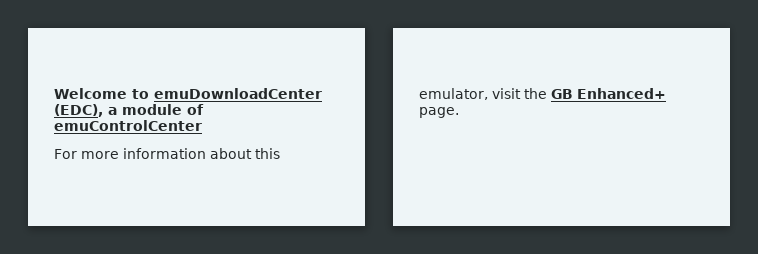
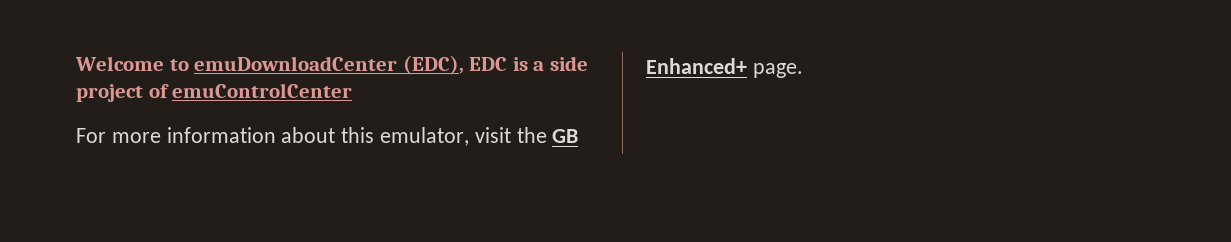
[108,104,182,115] a module -> [469,56,588,71] [76,84,143,102] EDC is a side project

